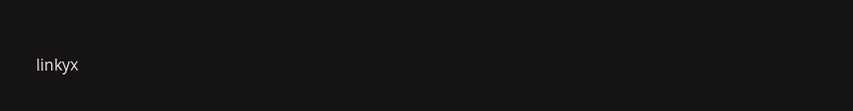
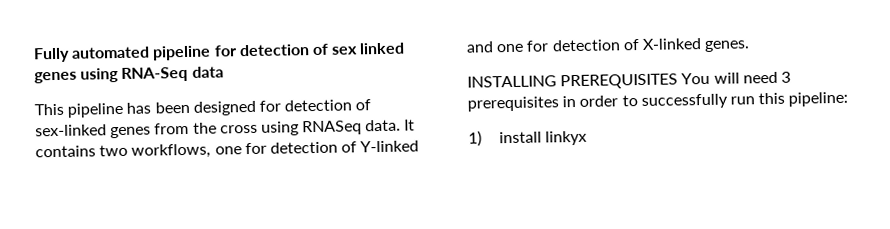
(36, 66) none -> [33,42,406,63] [34,66,224,84] [34,99,372,118] [35,119,416,139] [35,140,420,159] [466,38,751,53] [467,71,791,90] [467,91,849,112] [468,130,542,147] Fully automated pipeline for detection of sex linked genes using RNA-Seq data // This pipeline has been designed for detection of sex-linked genes from the cross using RNASeq data. It contains two workflows, one for detection of Y-linked and one for detection of X-linked genes. // INSTALLING PREREQUISITES You will need 3 prerequisites in order to successfully run this pipeline: // 1) install

